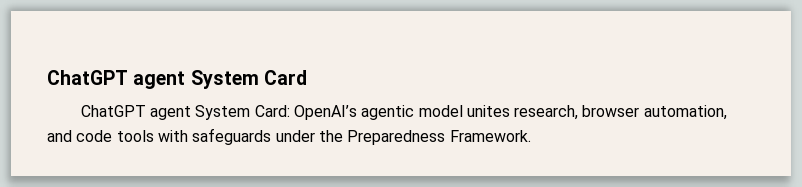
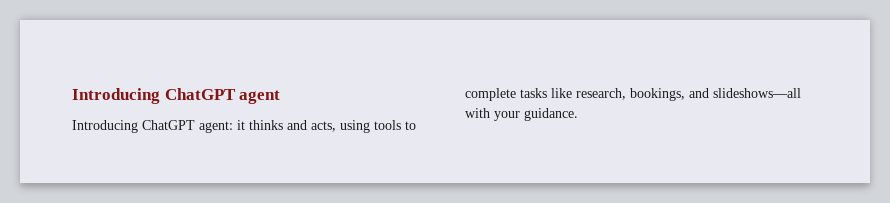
[47,70,307,89] [80,105,727,120] [47,128,531,145] ChatGPT agent System Card // ChatGPT agent System Card: OpenAI’s agentic model unites research, browser automation, and code tools with safeguards under the Preparedness Framework. -> [72,88,281,104] [72,120,416,133] [465,88,801,101] [465,108,578,121] Introducing ChatGPT agent // Introducing ChatGPT agent: it thinks and acts, using tools to complete tasks like research, bookings, and slideshows—all with your guidance.

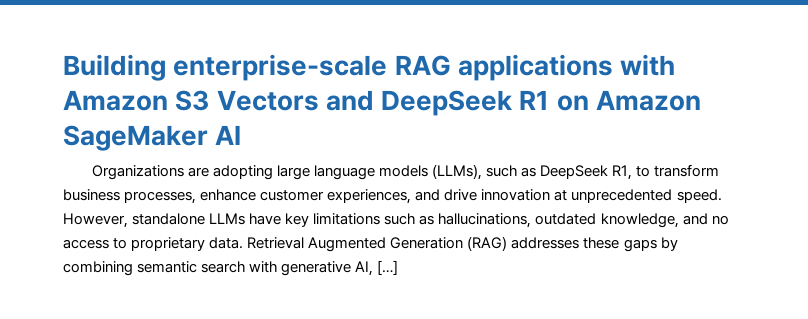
[72,88,281,104] [72,120,416,133] [465,88,801,101] [465,108,578,121] Introducing ChatGPT agent // Introducing ChatGPT agent: it thinks and acts, using tools to complete tasks like research, bookings, and slideshows—all with your guidance. -> [63,54,676,81] [63,90,702,116] [63,125,242,151] [91,164,720,180] [63,189,722,204] [63,213,729,228] [63,236,678,252] [63,260,399,276] Building enterprise-scale RAG applications with Amazon S3 Vectors and DeepSeek R1 on Amazon SageMaker AI // Organizations are adopting large language models (LLMs), such as DeepSeek R1, to transform business processes, enhance customer experiences, and drive innovation at unprecedented speed. However, standalone LLMs have key limitations such as hallucinations, outdated knowledge, and no access to proprietary data. Retrieval Augmented Generation (RAG) addresses these gaps by combining semantic search with generative AI, […]

